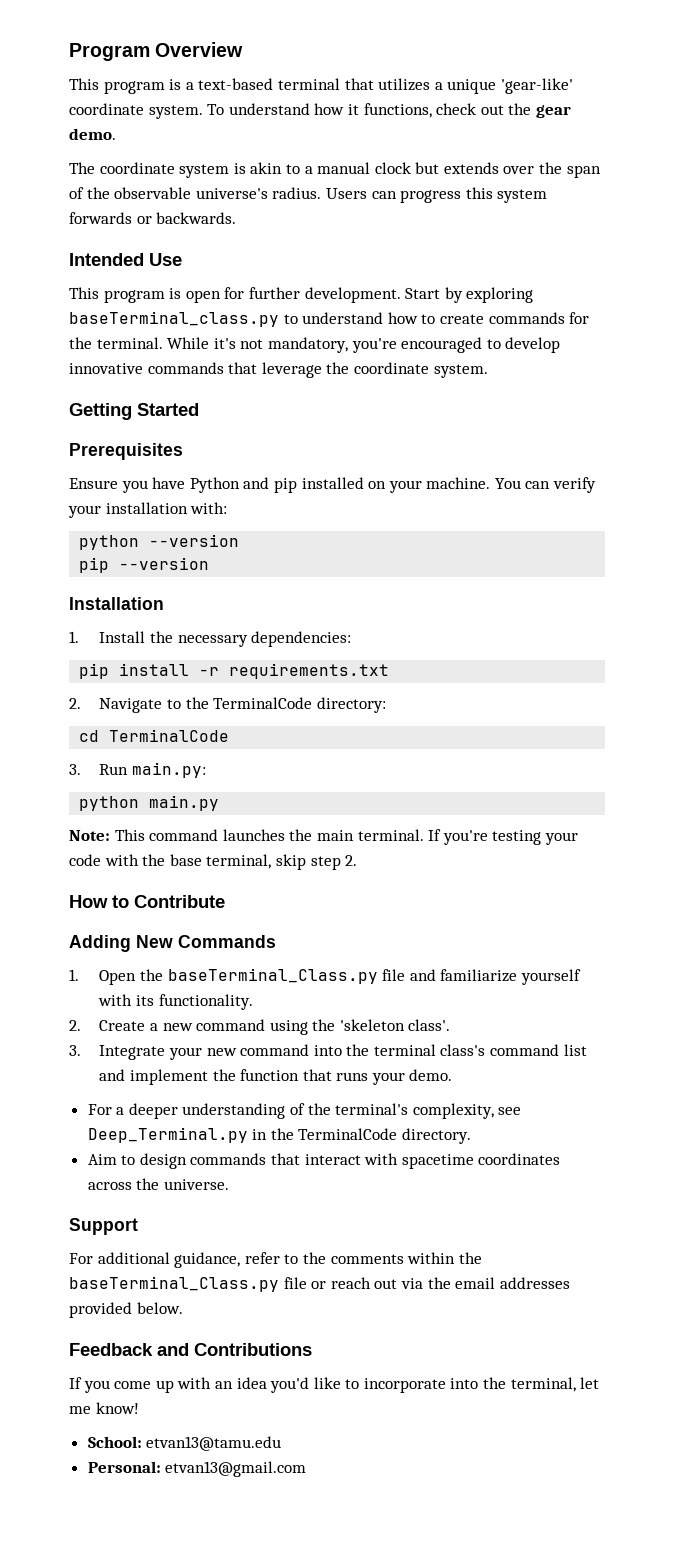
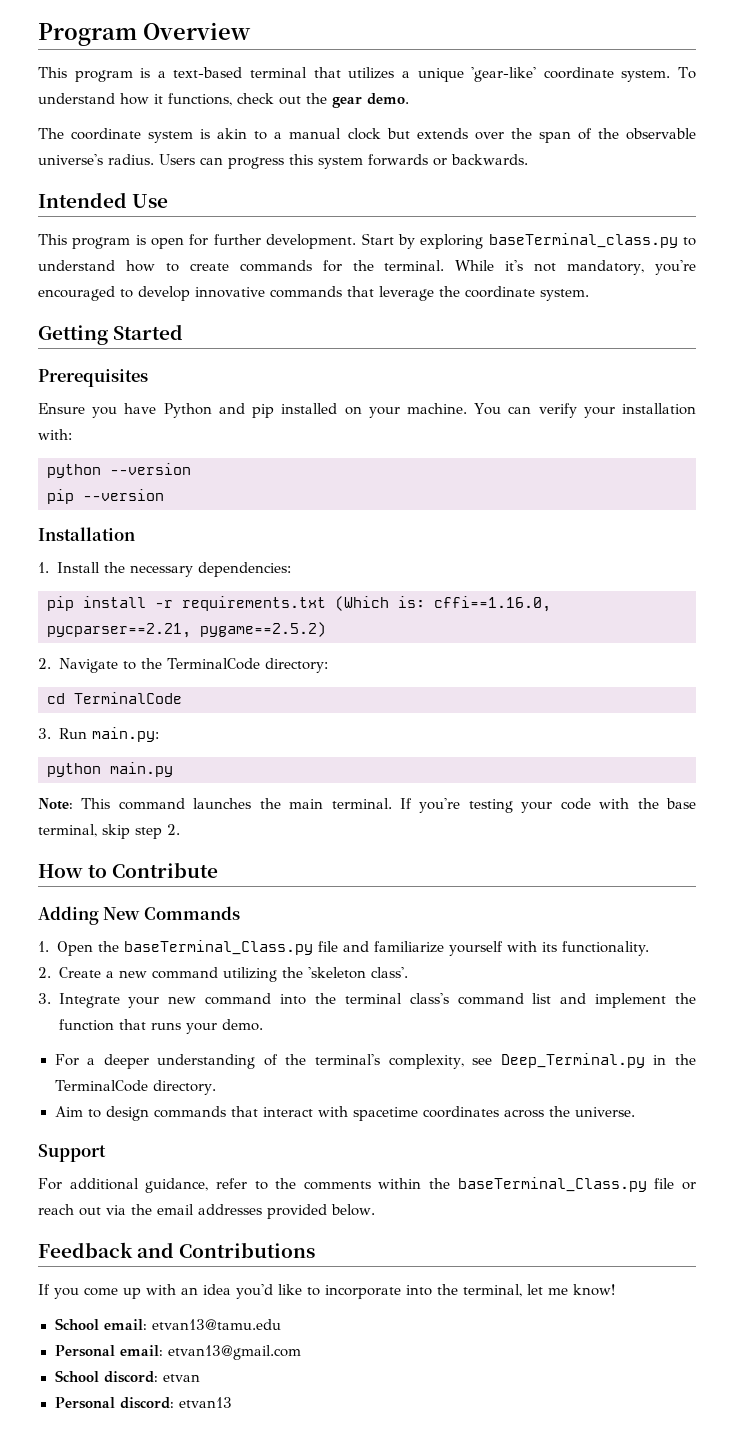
(390, 671) none -> [335,596,551,612] [47,622,326,638] (Which is: cffi==1.16.0, pycparser==2.21, pygame==2.5.2)
[269,1020,308,1035] using -> [222,967,277,982] utilizing
[87,1436,142,1448] School: -> [54,1318,147,1330] School email:
[87,1461,161,1473] Personal: -> [54,1345,163,1357] Personal email:
(307, 1469) none -> [54,1370,200,1383] [54,1397,232,1409] // School discord: etvan // Personal discord: etvan13

